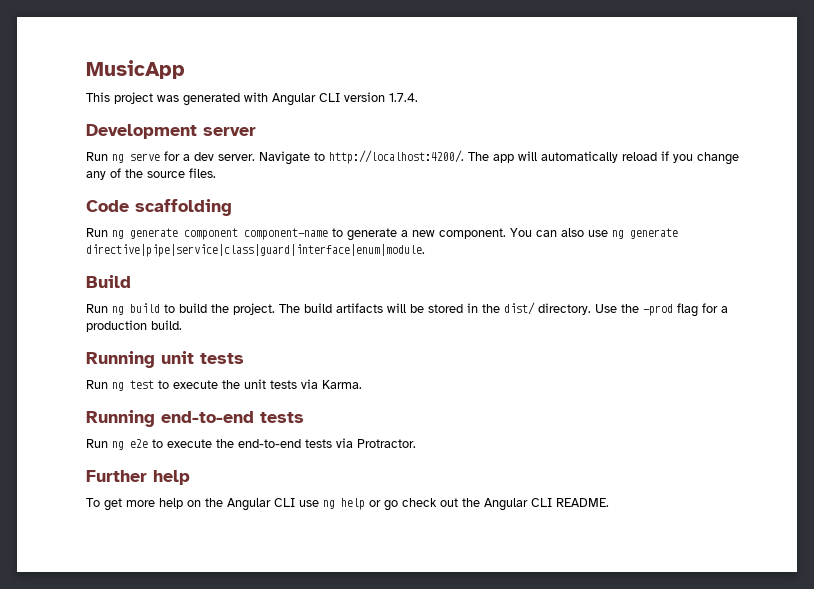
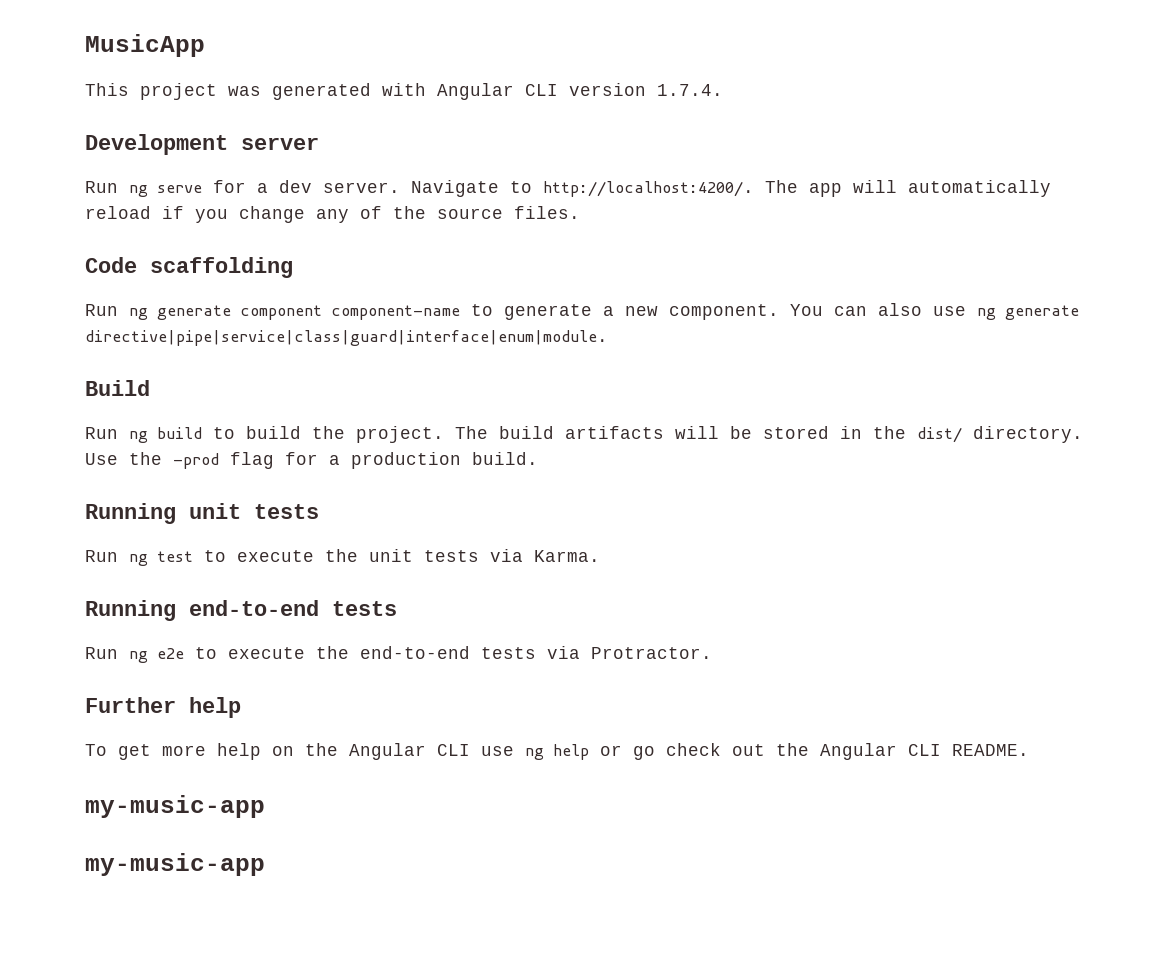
(609, 502) none -> [85,795,265,818] [85,853,265,876] // my-music-app // my-music-app

